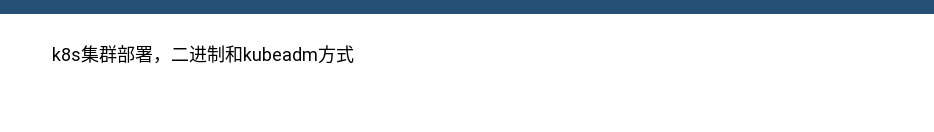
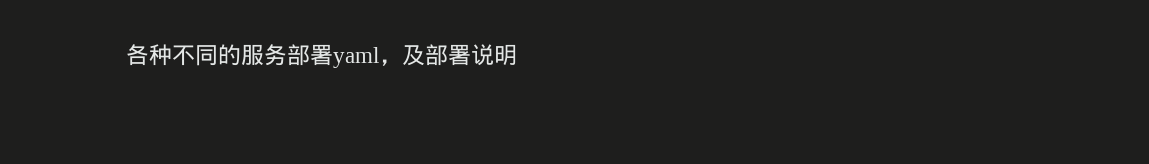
[52,45,354,64] k8s集群部署，二进制和kubeadm方式 -> [126,44,517,68] 各种不同的服务部署yaml，及部署说明

